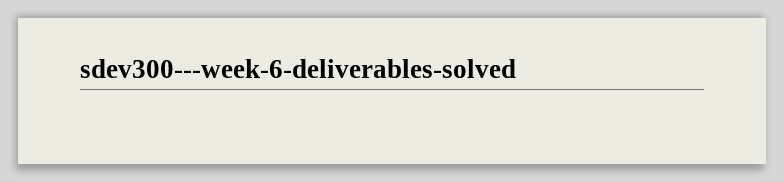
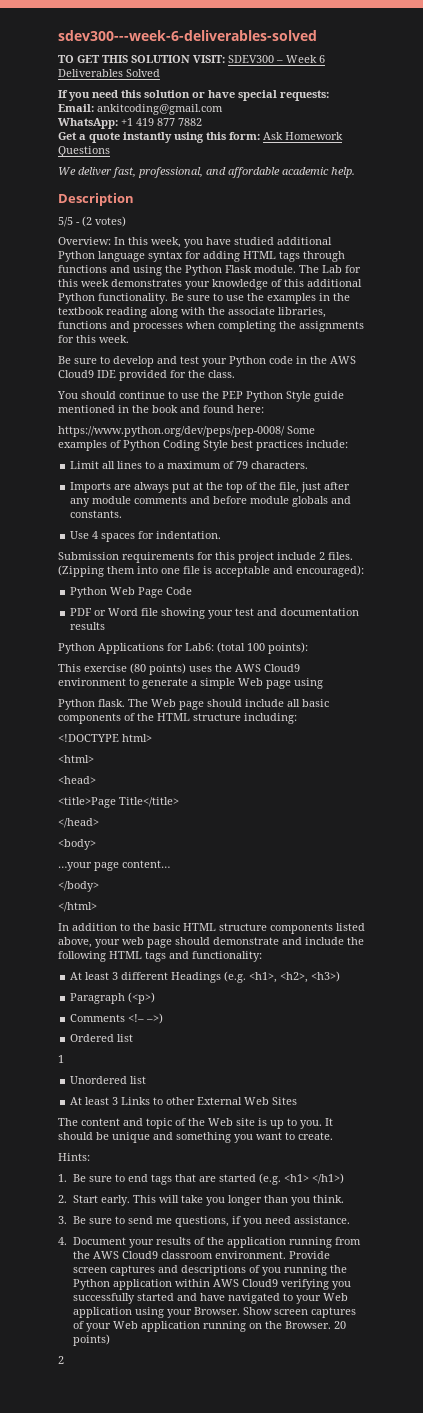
(516, 68) none -> [58,55,325,63] [58,69,160,77] [58,90,329,101] [58,104,223,115] [58,118,202,129] [58,132,343,143] [58,146,110,157] [58,167,355,178] [58,193,134,206] [58,216,126,227] [58,237,332,248] [58,251,345,262] [58,265,361,276] [58,279,362,290] [58,293,350,304] [58,307,326,318] [58,321,364,332] [58,335,129,343] [58,356,356,367] [58,370,235,381] [57,391,344,402] [58,405,264,413] [58,426,315,437] [58,440,348,451] [70,461,309,469] [70,482,351,493] [70,496,352,507] [70,510,123,518] [70,531,222,542] [58,552,353,563] [58,565,364,577] [70,587,193,598] [70,608,360,619] [70,622,106,630] [58,642,308,654] [58,663,300,675] [58,678,323,689] [58,699,329,710] [58,713,297,724] [58,734,152,742] [58,755,94,763] [58,776,96,784] [58,797,179,808] [58,818,99,828] [58,839,96,850] [58,860,170,871] [58,881,99,892] [58,902,97,912] [58,923,365,934] [58,937,364,948] [58,951,262,962] [70,971,341,983] [70,992,156,1004] [70,1013,164,1024] [70,1034,134,1042] [58,1055,64,1063] [70,1076,147,1084] [70,1097,298,1105] [58,1118,333,1129] [58,1132,333,1143] [58,1153,90,1161] [58,1173,344,1185] [58,1195,344,1206] [58,1216,350,1227] [58,1237,361,1248] [72,1251,330,1259] [72,1265,347,1276] [72,1279,351,1290] [72,1293,348,1304] [72,1307,356,1318] [72,1321,346,1332] [72,1334,110,1346] [58,1356,64,1364] // TO GET THIS SOLUTION VISIT: SDEV300 – Week 6 Deliverables Solved // If you need this solution or have special requests: Email: ankitcoding@gmail.com // WhatsApp: +1 419 877 7882 // Get a quote instantly using this form: Ask Homework Questions // We deliver fast, professional, and affordable academic help. // Description // 5/5 - (2 votes) // Overview: In this week, you have studied additional Python language syntax for adding HTML tags through functions and using the Python Flask module. The Lab for this week demonstrates your knowledge of this additional Python functionality. Be sure to use the examples in the textbook reading along with the associate libraries, functions and processes when completing the assignments for this week. // Be sure to develop and test your Python code in the AWS Cloud9 IDE provided for the class. // You should continue to use the PEP Python Style guide mentioned in the book and found here: // https://www.python.org/dev/peps/pep-0008/ Some examples of Python Coding Style best practices include: // Limit all lines to a maximum of 79 characters. // Imports are always put at the top of the file, just after any module comments and before module globals and constants. // Use 4 spaces for indentation. // Submission requirements for this project include 2 files. (Zipping them into one file is acceptable and encouraged): // Python Web Page Code // PDF or Word file showing your test and documentation results // Python Applications for Lab6: (total 100 points): // This exercise (80 points) uses the AWS Cloud9 environment to generate a simple Web page using // Python flask. The Web page should include all basic components of the HTML structure including: // <!DOCTYPE html> // <html> // <head> // <title>Page Title</title> // </head> // <body> // …your page content… // </body> // </html> // In addition to the basic HTML structure components listed above, your web page should demonstrate and include the following HTML tags and functionality: // At least 3 different Headings (e.g. <h1>, <h2>, <h3>) // Paragraph (<p>) // Comments <!– –>) // Ordered list // 1 // Unordered list // At least 3 Links to other External Web Sites // The content and topic of the Web site is up to you. It should be unique and something you want to create. // Hints: // 1. Be sure to end tags that are started (e.g. <h1> </h1>) // 2. Start early. This will take you longer than you think. // 3. Be sure to send me questions, if you need assistance. // 4. Document your results of the application running from the AWS Cloud9 classroom environment. Provide screen captures and descriptions of you running the Python application within AWS Cloud9 verifying you successfully started and have navigated to your Web application using your Browser. Show screen captures of your Web application running on the Browser. 20 points) // 2

